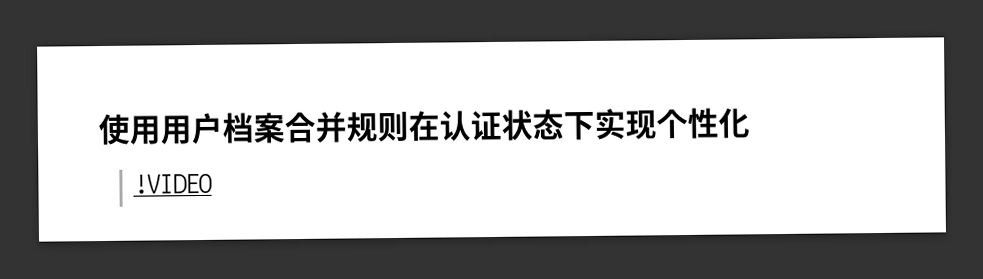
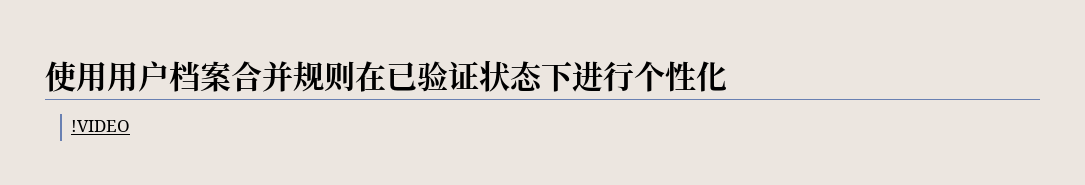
[439,110,472,142] 认 -> [386,61,448,92] 已验
[594,108,658,140] 实现 -> [572,61,634,92] 进行

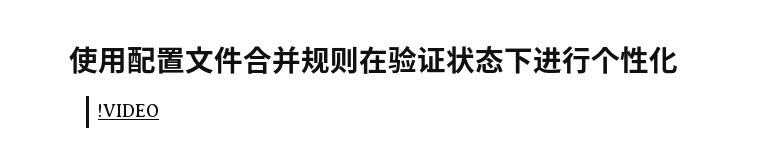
[107,61,231,92] 用户档案 -> [127,46,243,74] 配置文件
[386,62,417,91] 已 -> (388, 60) none

